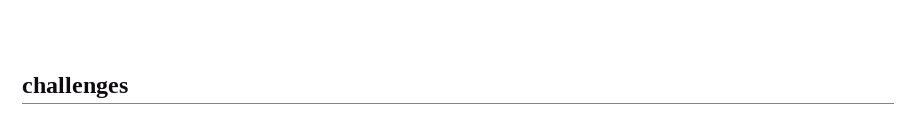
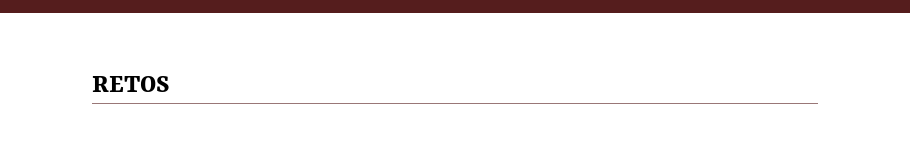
[22,77,128,98] challenges -> [92,76,169,92] RETOS

